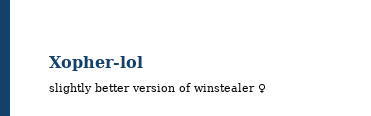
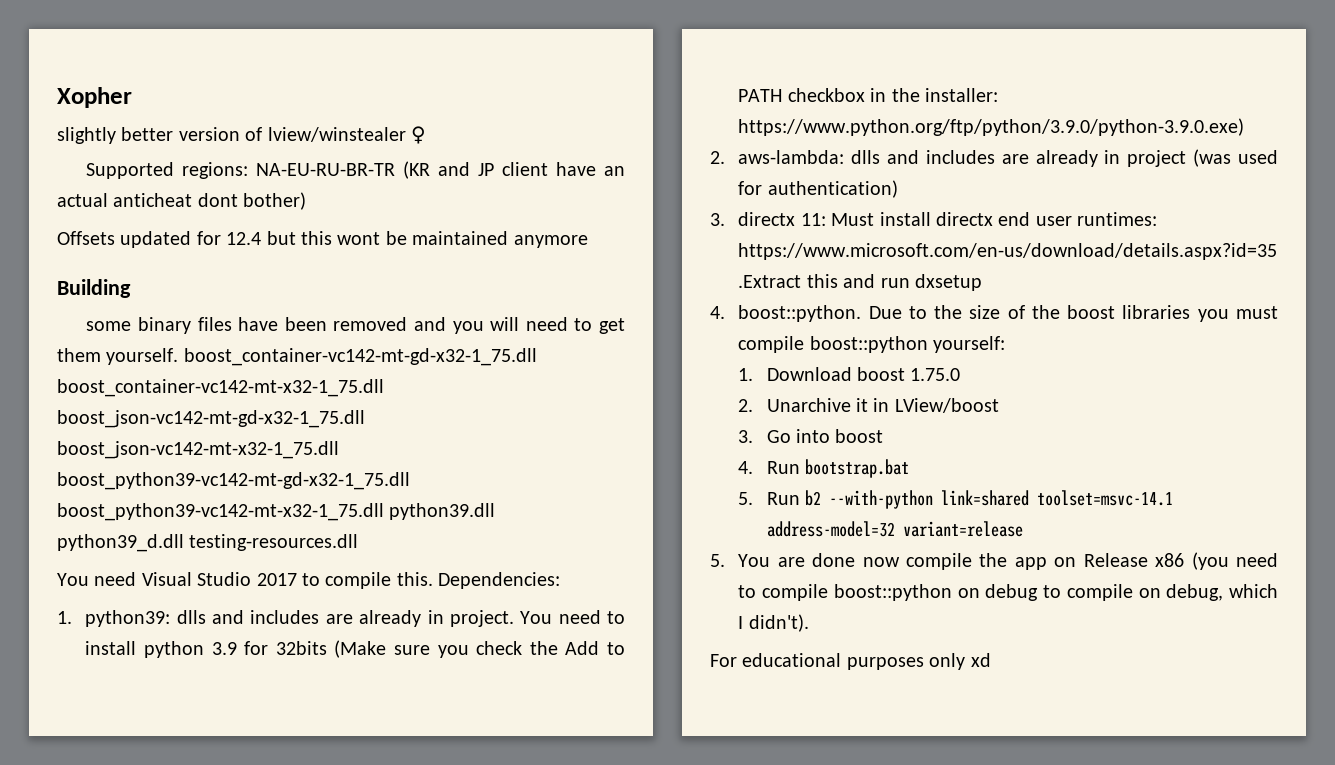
[49,56,143,71] Xopher-lol -> [57,87,132,108] Xopher
[194,83,255,92] winstealer -> [267,127,406,142] lview/winstealer
(266, 88) none -> [86,161,625,179] [57,192,307,210] [57,231,588,248] [57,279,131,298] [86,317,625,334] [57,348,537,366] [57,379,384,397] [57,410,365,428] [57,441,339,459] [57,472,410,490] [57,503,496,521] [57,534,359,552] [57,572,561,589] [57,610,625,627] [85,640,626,658] [738,88,998,102] [738,118,1245,136] [710,149,1278,167] [738,180,898,198] [710,212,1158,226] [738,243,1278,260] [738,274,982,291] [710,305,1278,322] [738,336,1006,353] [738,367,961,381] [738,398,999,413] [738,429,884,443] [738,459,910,478] [738,490,1174,509] [766,521,1023,537] [710,552,1278,570] [738,584,1278,601] [738,614,809,632] [710,653,991,670] // Supported regions: NA-EU-RU-BR-TR (KR and JP client have an actual anticheat dont bother) // Offsets updated for 12.4 but this wont be maintained anymore // Building // some binary files have been removed and you will need to get them yourself. boost_container-vc142-mt-gd-x32-1_75.dll boost_container-vc142-mt-x32-1_75.dll boost_json-vc142-mt-gd-x32-1_75.dll boost_json-vc142-mt-x32-1_75.dll boost_python39-vc142-mt-gd-x32-1_75.dll boost_python39-vc142-mt-x32-1_75.dll python39.dll python39_d.dll testing-resources.dll // You need Visual Studio 2017 to compile this. Dependencies: // 1. python39: dlls and includes are already in project. You need to install python 3.9 for 32bits (Make sure you check the Add to PATH checkbox in the installer: https://www.python.org/ftp/python/3.9.0/python-3.9.0.exe) // 2. aws-lambda: dlls and includes are already in project (was used for authentication) // 3. directx 11: Must install directx end user runtimes: https://www.microsoft.com/en-us/download/details.aspx?id=35 .Extract this and run dxsetup // 4. boost::python. Due to the size of the boost libraries you must compile boost::python yourself: // 1. Download boost 1.75.0 // 2. Unarchive it in LView/boost // 3. Go into boost // 4. Run bootstrap.bat // 5. Run b2 --with-python link=shared toolset=msvc-14.1 address-model=32 variant=release // 5. You are done now compile the app on Release x86 (you need to compile boost::python on debug to compile on debug, which I didn't). // For educational purposes only xd

